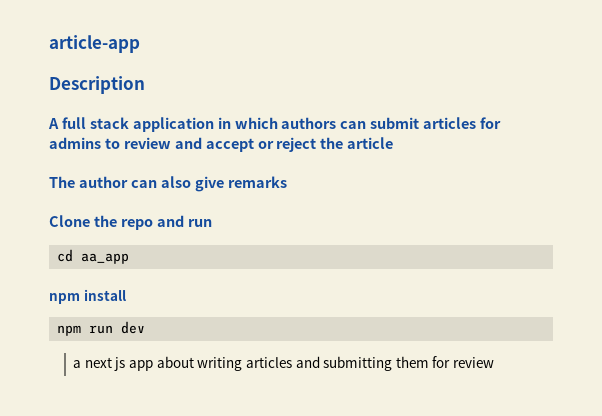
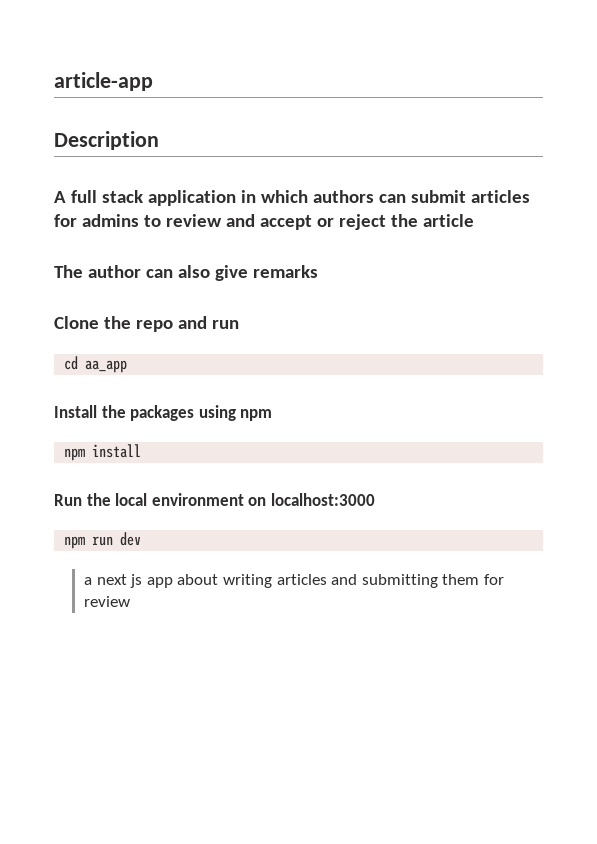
[49,289,126,304] npm install -> [54,405,273,421] [64,444,142,461] [54,493,375,506] Install the packages using npm // npm install // Run the local environment on localhost:3000

